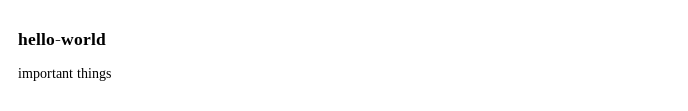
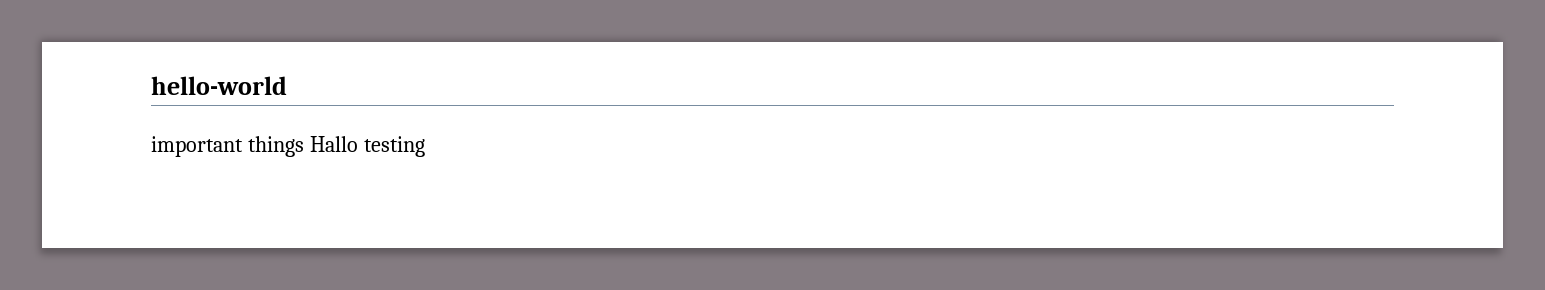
(111, 74) none -> [309,136,425,157] Hallo testing

